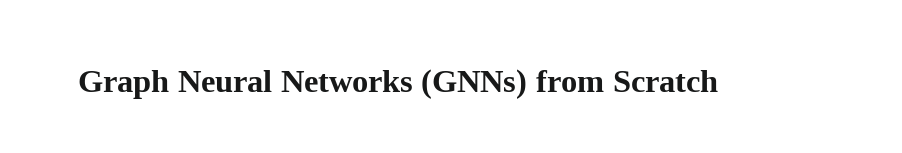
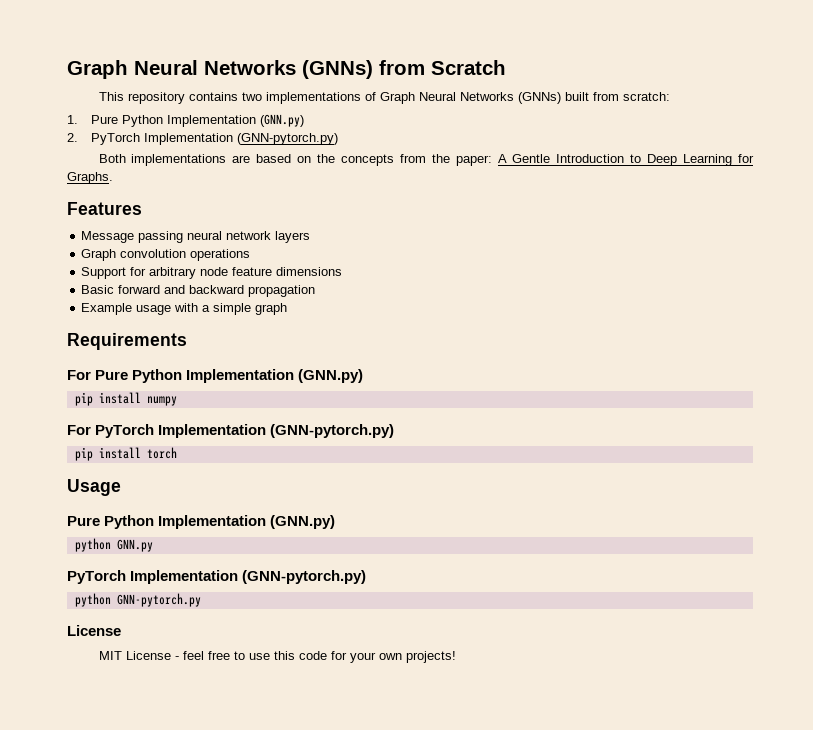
(718, 81) none -> [98,92,670,104] [67,114,304,127] [67,133,338,145] [98,154,755,166] [67,172,113,184] [67,202,142,215] [81,231,311,243] [81,249,251,261] [81,267,343,279] [81,285,316,297] [81,303,288,315] [67,333,187,350] [67,369,364,383] [74,392,177,406] [67,424,395,438] [74,447,177,461] [67,479,121,496] [67,515,336,529] [74,538,153,552] [67,570,367,584] [74,593,201,607] [67,625,121,636] [98,651,456,663] // This repository contains two implementations of Graph Neural Networks (GNNs) built from scratch: // 1. Pure Python Implementation (GNN.py) // 2. PyTorch Implementation (GNN-pytorch.py) // Both implementations are based on the concepts from the paper: A Gentle Introduction to Deep Learning for Graphs. // Features // Message passing neural network layers // Graph convolution operations // Support for arbitrary node feature dimensions // Basic forward and backward propagation // Example usage with a simple graph // Requirements // For Pure Python Implementation (GNN.py) // pip install numpy // For PyTorch Implementation (GNN-pytorch.py) // pip install torch // Usage // Pure Python Implementation (GNN.py) // python GNN.py // PyTorch Implementation (GNN-pytorch.py) // python GNN-pytorch.py // License // MIT License - feel free to use this code for your own projects!

